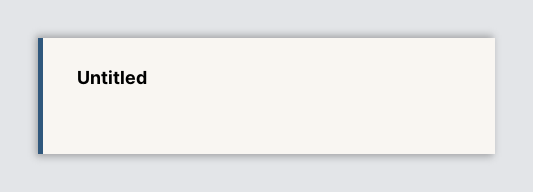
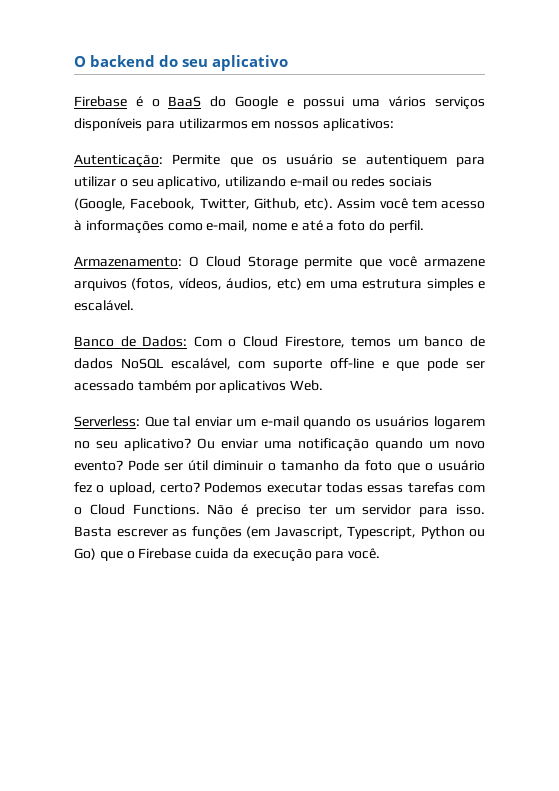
[77,70,147,85] Untitled -> [74,55,289,71] [74,96,486,110] [74,118,394,131] [74,154,485,168] [74,176,433,189] [74,198,485,212] [74,220,424,234] [74,256,485,270] [74,278,486,291] [74,300,134,311] [74,336,486,348] [74,358,485,371] [74,380,324,393] [74,416,485,430] [74,438,485,452] [74,460,485,473] [74,482,485,495] [74,504,486,517] [74,526,485,540] [74,548,381,562] O backend do seu aplicativo // Firebase é o BaaS do Google e possui uma vários serviços disponíveis para utilizarmos em nossos aplicativos: // Autenticação: Permite que os usuário se autentiquem para utilizar o seu aplicativo, utilizando e-mail ou redes sociais (Google, Facebook, Twitter, Github, etc). Assim você tem acesso à informações como e-mail, nome e até a foto do perfil. // Armazenamento: O Cloud Storage permite que você armazene arquivos (fotos, vídeos, áudios, etc) em uma estrutura simples e escalável. // Banco de Dados: Com o Cloud Firestore, temos um banco de dados NoSQL escalável, com suporte off-line e que pode ser acessado também por aplicativos Web. // Serverless: Que tal enviar um e-mail quando os usuários logarem no seu aplicativo? Ou enviar uma notificação quando um novo evento? Pode ser útil diminuir o tamanho da foto que o usuário fez o upload, certo? Podemos executar todas essas tarefas com o Cloud Functions. Não é preciso ter um servidor para isso. Basta escrever as funções (em Javascript, Typescript, Python ou Go) que o Firebase cuida da execução para você.

